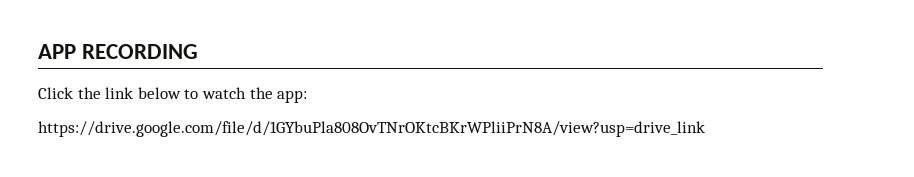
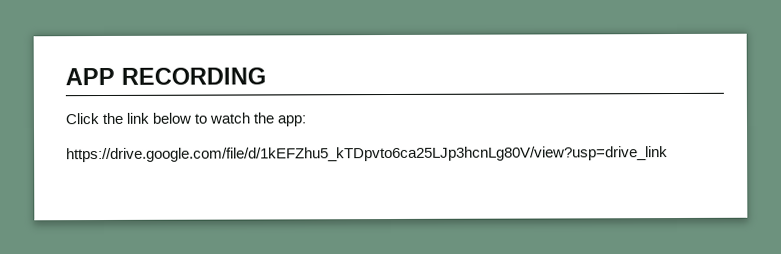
[38,121,705,137] https://drive.google.com/file/d/1GYbuPla808OvTNrOKtcBKrWPliiPrN8A/view?usp=drive_link -> [66,146,668,163] https://drive.google.com/file/d/1kEFZhu5_kTDpvto6ca25LJp3hcnLg80V/view?usp=drive_link

